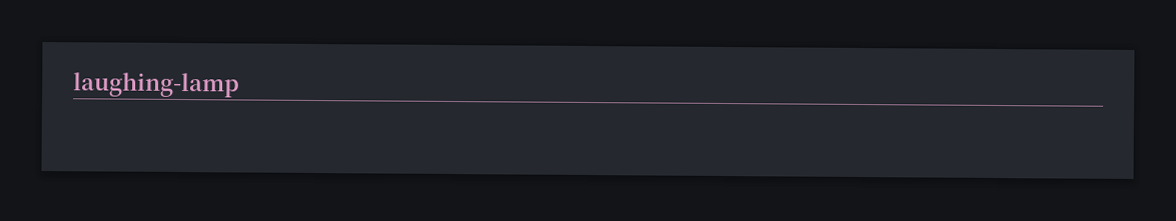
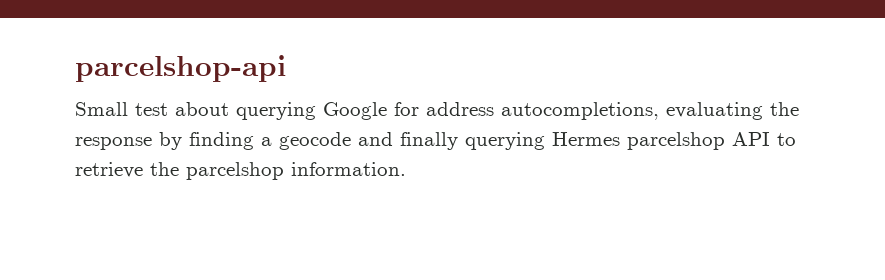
[73,72,240,98] laughing-lamp -> [75,55,286,82] [75,102,799,120] [75,132,796,150] [75,162,406,180] parcelshop-api // Small test about querying Google for address autocompletions, evaluating the response by finding a geocode and finally querying Hermes parcelshop API to retrieve the parcelshop information.

